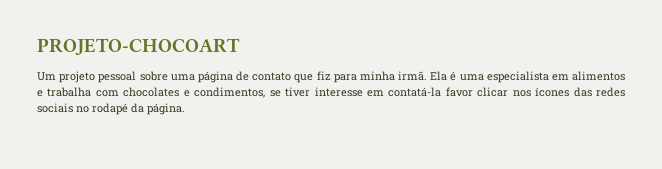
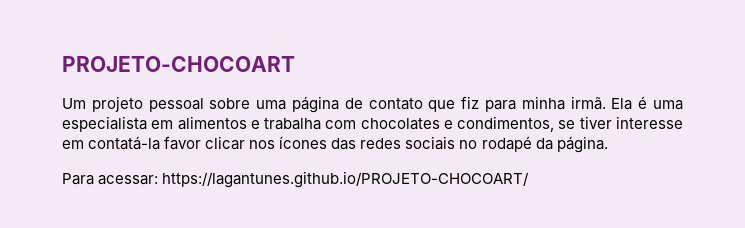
(185, 109) none -> [62,171,530,188] // Para acessar: https://lagantunes.github.io/PROJETO-CHOCOART/

